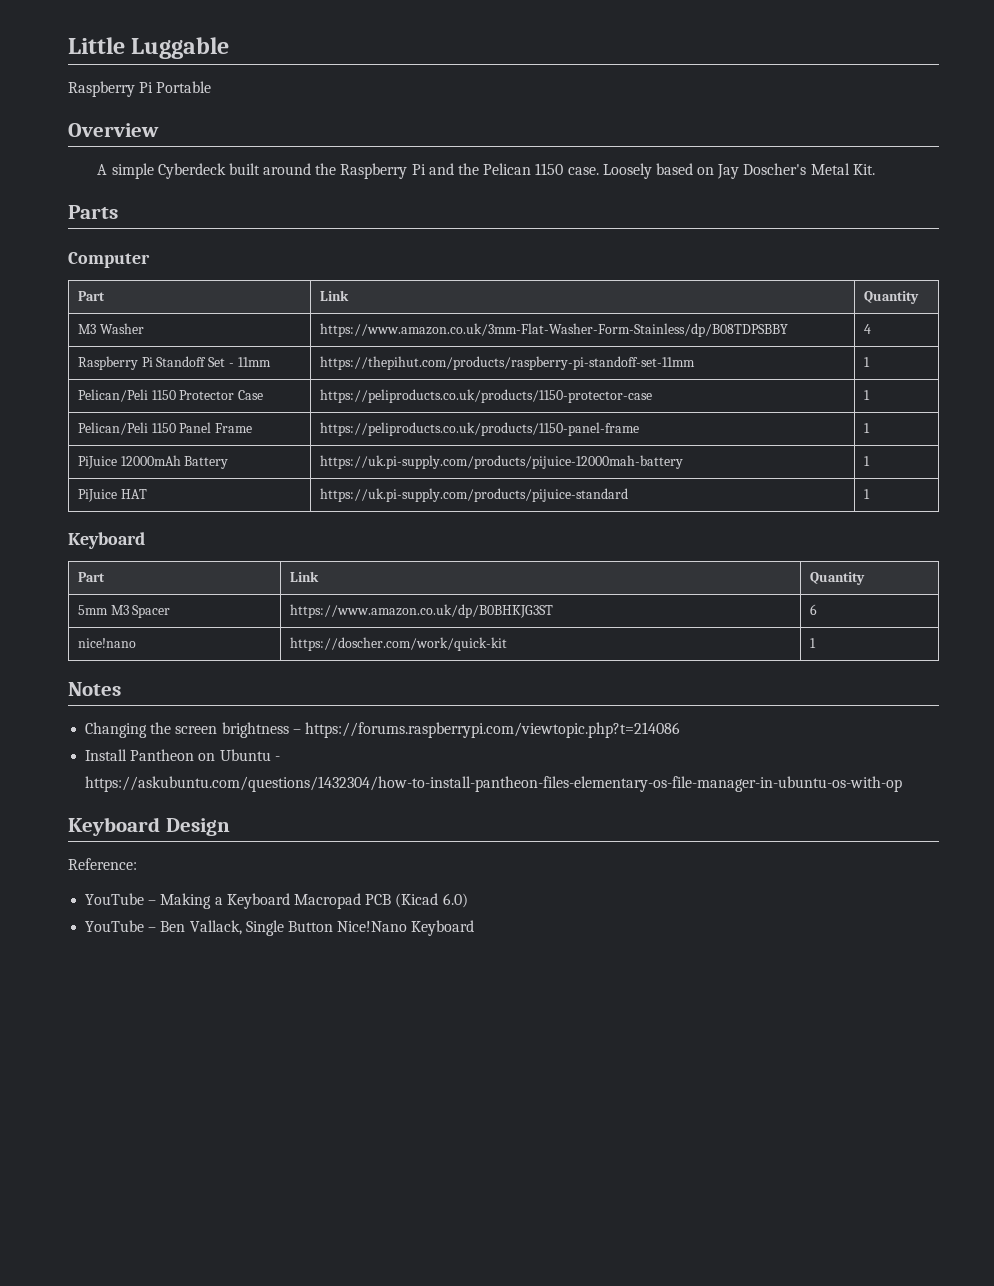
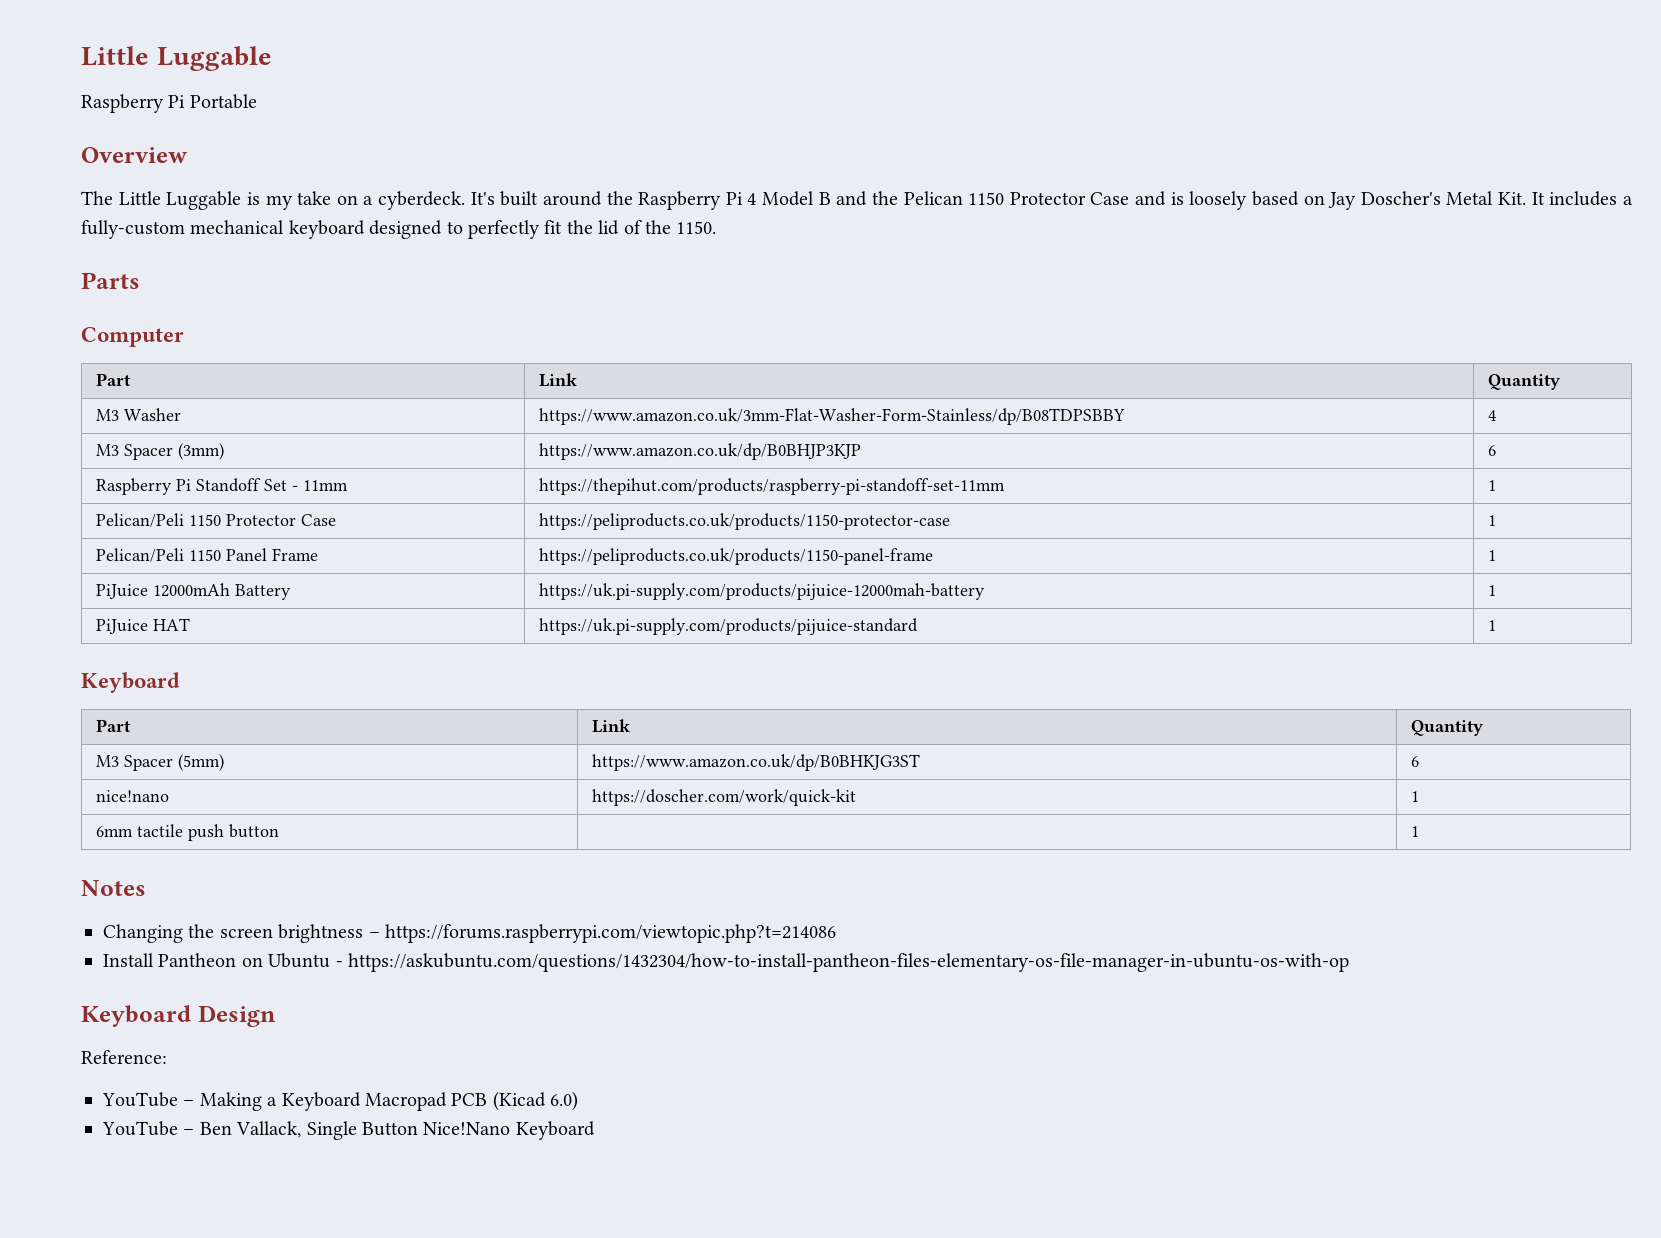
[97,163,226,179] A simple Cyberdeck -> [81,191,495,210] The Little Luggable is my take on a cyberdeck. It's
(426, 169) none -> [747,191,831,206] 4 Model B
[567,163,652,179] case. Loosely -> [1009,191,1248,210] Protector Case and is loosely
(875, 169) none -> [1531,191,1633,206] [81,220,717,239] It includes a fully-custom mechanical keyboard designed to perfectly fit the lid of the 1150.
(871, 329) none -> [95,443,224,460] [538,443,861,460] [1487,445,1496,456] // M3 Spacer (3mm) | https://www.amazon.co.uk/dp/B0BHJP3KJP | 6
[77,605,171,618] 5mm M3 Spacer -> [95,754,224,771] M3 Spacer (5mm)
(816, 643) none -> [95,824,279,841] [1410,826,1419,837] // 6mm tactile push button | | 1

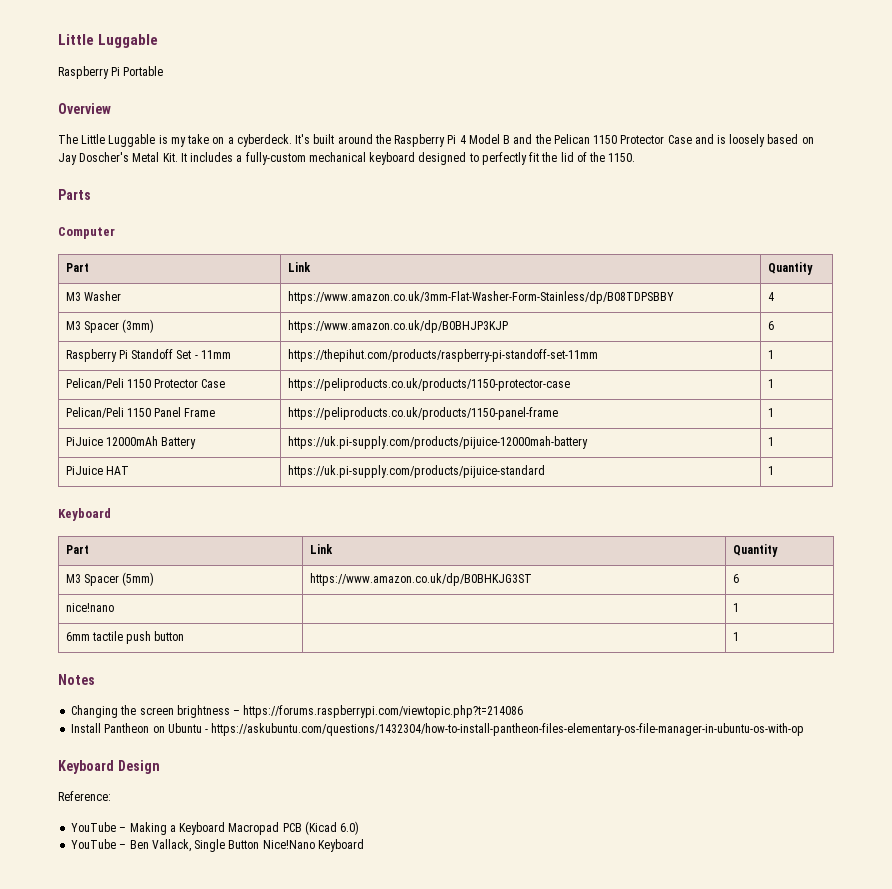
[591,789,856,806] https://doscher.com/work/quick-kit -> (114, 607) none

